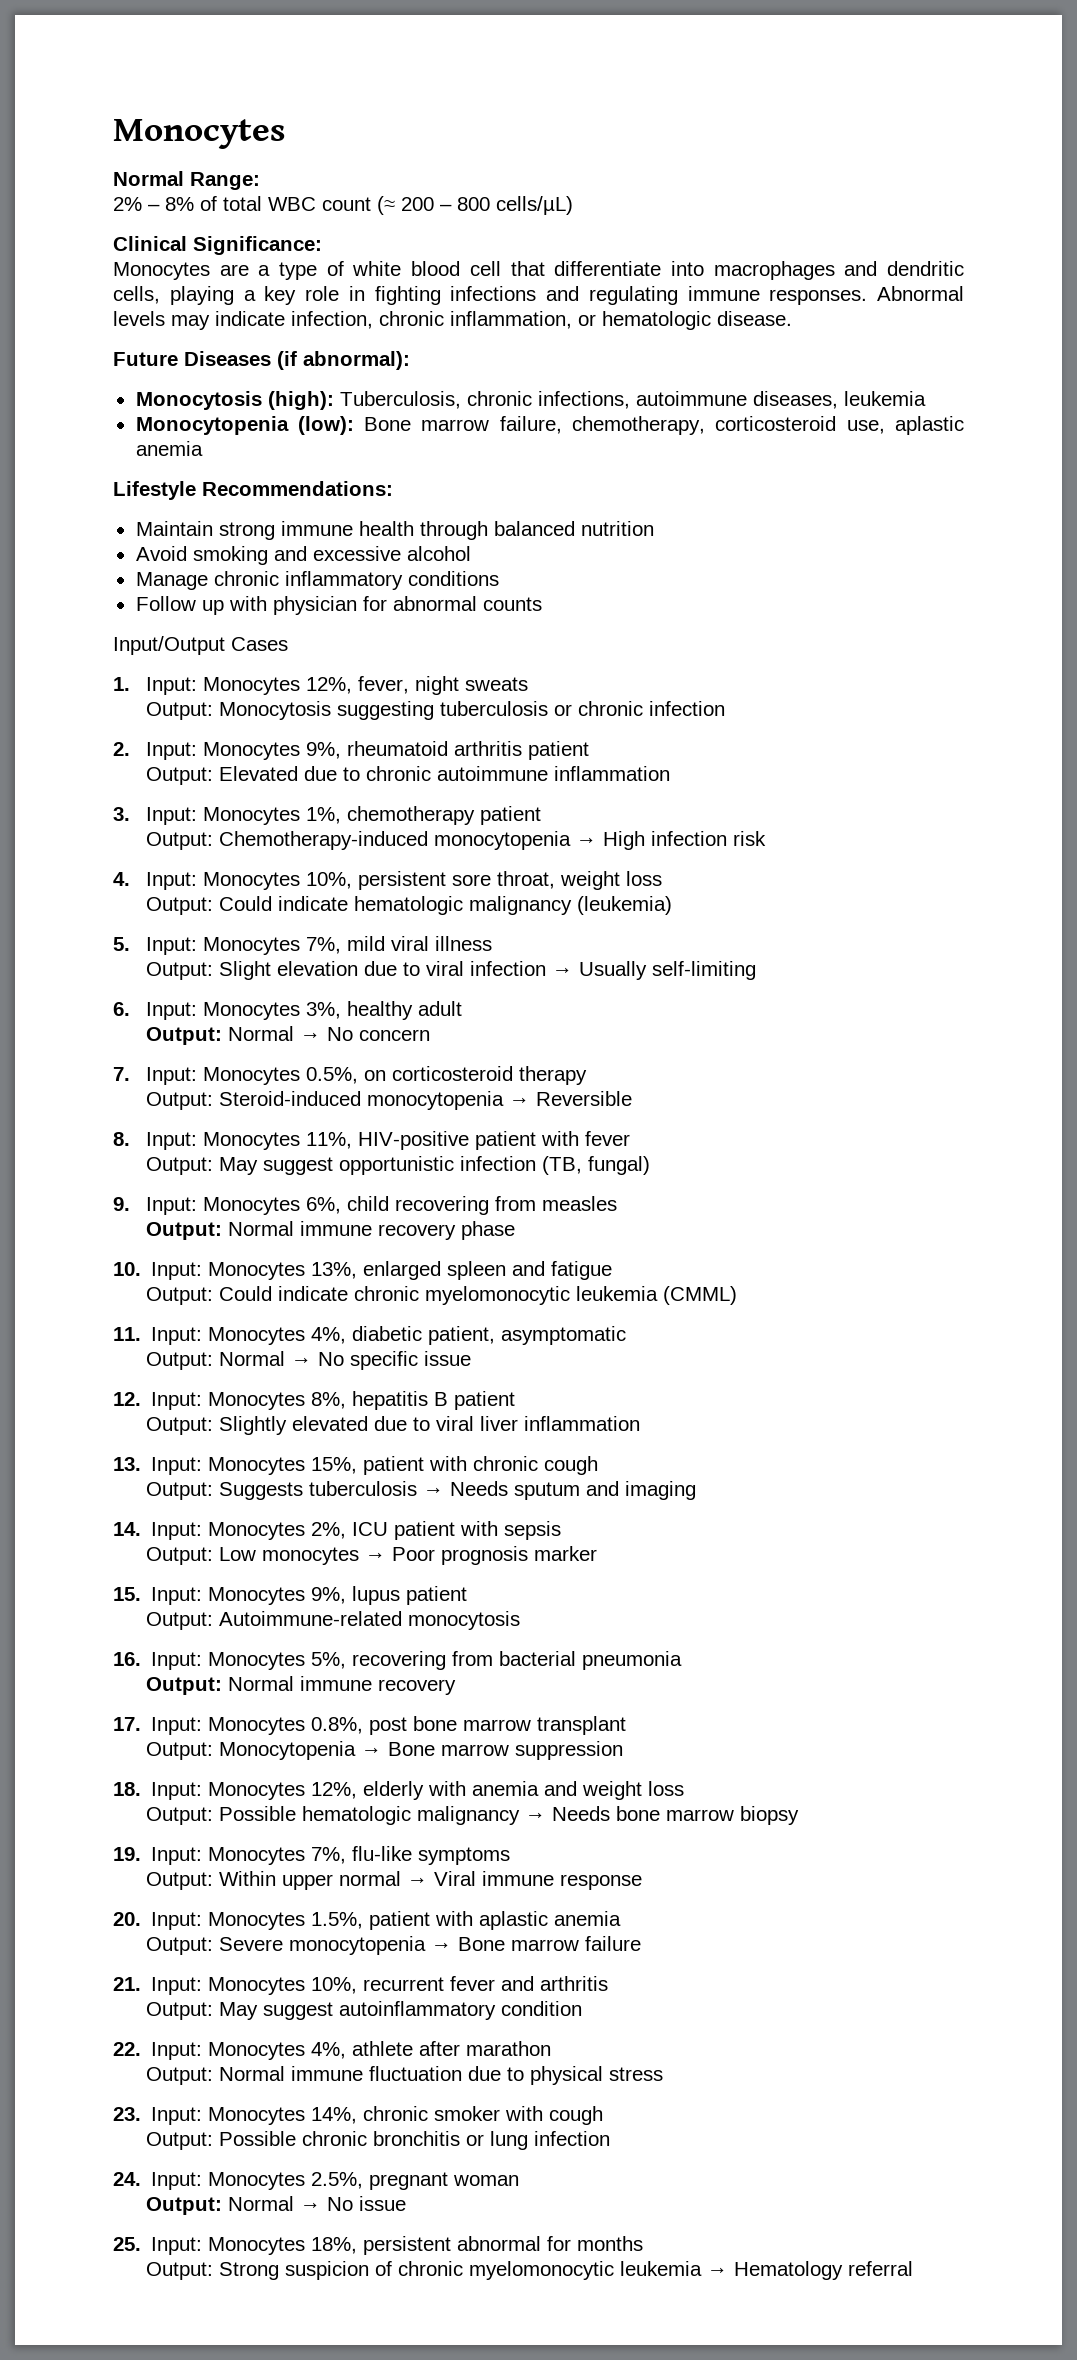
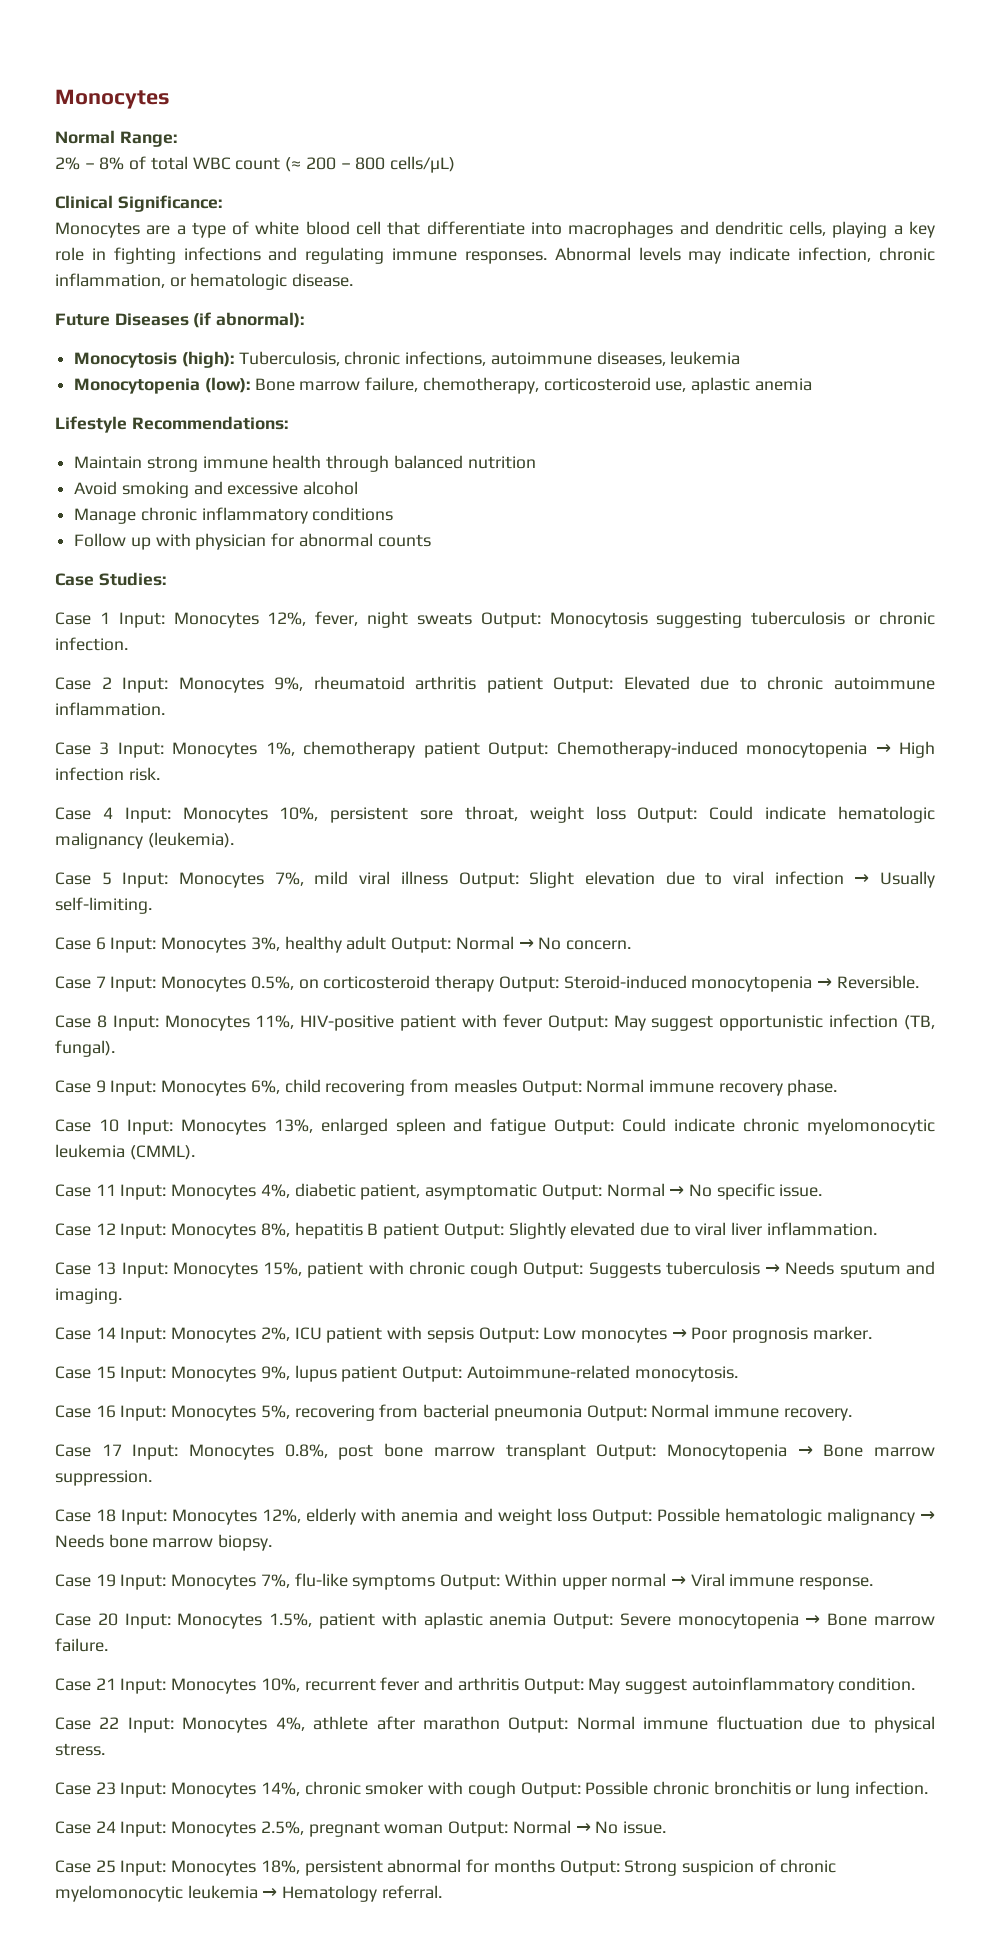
[113,636,288,655] [113,677,130,691] Input/Output Cases // 1. -> [55,572,166,586] [55,612,110,625] Case Studies: // Case 1
(528, 684) // -> (472, 618) none
[648,701,725,716] [113,742,130,756] infection // 2. -> [55,637,128,651] [55,677,112,690] infection. // Case 2
(589, 750) // -> (543, 685) none
[553,766,670,781] [113,807,130,821] inflammation // 3. -> [55,702,165,716] [55,742,110,755] inflammation. // Case 3
(541, 815) // -> (480, 750) none
[732,831,766,846] [113,872,130,886] risk // 4. -> [128,767,160,781] [55,807,113,820] risk. // Case 4
(662, 878) // -> (626, 813) none
[576,896,672,915] [113,937,130,951] (leukemia) // 5. -> [147,832,234,848] [55,872,112,885] (leukemia). // Case 5
(492, 943) // -> (448, 878) none
[651,961,756,980] [113,1002,130,1016] self-limiting // 6. -> [55,897,152,914] [55,937,106,950] self-limiting. // Case 6
[145,1026,430,1045] [113,1067,130,1081] // Output: Normal → No concern // 7. -> [391,936,631,953] [55,976,106,989] Output: Normal → No concern. // Case 7
(587, 1075) // -> (495, 983) none
[535,1091,632,1106] [113,1132,130,1146] Reversible // 8. -> [836,975,919,989] [55,1015,107,1028] Reversible. // Case 8
(630, 1138) // -> (542, 1021) none
[587,1156,650,1175] [113,1197,130,1211] fungal) // 9. -> [55,1040,115,1057] [55,1080,106,1093] fungal). // Case 9
[145,1221,515,1240] [113,1262,141,1276] // Output: Normal immune recovery phase // 10. -> [521,1079,838,1096] [55,1119,119,1132] Output: Normal immune recovery phase. // Case 10
(613, 1270) // -> (547, 1126) none
[662,1286,737,1305] [113,1327,141,1341] (CMML) // 11. -> [129,1145,195,1160] [55,1184,116,1197] (CMML). // Case 11
(627, 1335) // -> (538, 1192) none
[423,1351,471,1366] [113,1392,141,1406] issue // 12. -> [779,1184,823,1197] [55,1223,116,1236] issue. // Case 12
(516, 1400) // -> (440, 1231) none
[523,1416,640,1431] [113,1457,141,1471] inflammation // 13. -> [766,1222,877,1236] [55,1262,117,1275] inflammation. // Case 13
(599, 1465) // -> (519, 1269) none
[624,1481,696,1500] [113,1522,141,1536] imaging // 14. -> [55,1288,122,1304] [55,1327,116,1340] imaging. // Case 14
(562, 1530) // -> (474, 1335) none
[533,1546,597,1561] [113,1587,141,1601] marker // 15. -> [812,1326,872,1340] [55,1366,116,1379] marker. // Case 15
(468, 1595) // -> (398, 1374) none
[407,1611,520,1630] [113,1652,141,1666] monocytosis // 16. -> [634,1366,738,1382] [55,1405,116,1418] monocytosis. // Case 16
[145,1676,456,1695] [113,1717,141,1731] // Output: Normal immune recovery // 17. -> [586,1404,852,1421] [55,1444,122,1457] Output: Normal immune recovery. // Case 17
(627, 1725) // -> (586, 1451) none
[514,1741,623,1760] [113,1782,141,1796] suppression // 18. -> [55,1470,152,1486] [55,1509,117,1522] suppression. // Case 18
(685, 1788) // -> (587, 1515) none
[739,1806,799,1825] [113,1847,141,1861] biopsy // 19. -> [218,1534,273,1551] [55,1574,116,1587] biopsy. // Case 19
(511, 1856) // -> (436, 1582) none
[559,1874,642,1890] [113,1912,141,1926] response // 20. -> [799,1577,874,1590] [55,1613,118,1626] response. // Case 20
(622, 1918) // -> (547, 1619) none
[584,1936,641,1951] [113,1977,141,1991] failure // 21. -> [55,1638,108,1652] [55,1678,116,1691] failure. // Case 21
(609, 1983) // -> (519, 1684) none
[500,2001,582,2016] [113,2042,141,2056] condition // 22. -> [838,1677,916,1691] [55,1717,120,1730] condition. // Case 22
(552, 2048) // -> (501, 1723) none
[608,2067,663,2081] [113,2107,141,2121] stress // 23. -> [55,1743,105,1756] [55,1782,116,1795] stress. // Case 23
(604, 2115) // -> (516, 1789) none
[533,2131,610,2146] [113,2172,141,2186] infection // 24. -> [854,1781,928,1795] [55,1821,116,1834] infection. // Case 24
[145,2196,406,2215] [113,2237,141,2251] // Output: Normal → No issue // 25. -> [448,1820,666,1837] [55,1860,116,1873] Output: Normal → No issue. // Case 25
(644, 2243) // -> (555, 1866) none
[847,2261,913,2276] referral -> [381,1885,442,1899] referral.

